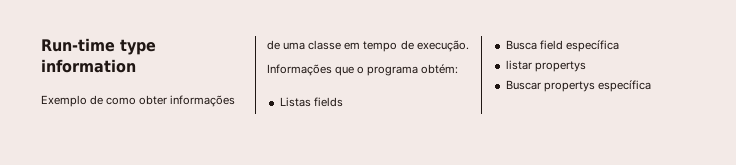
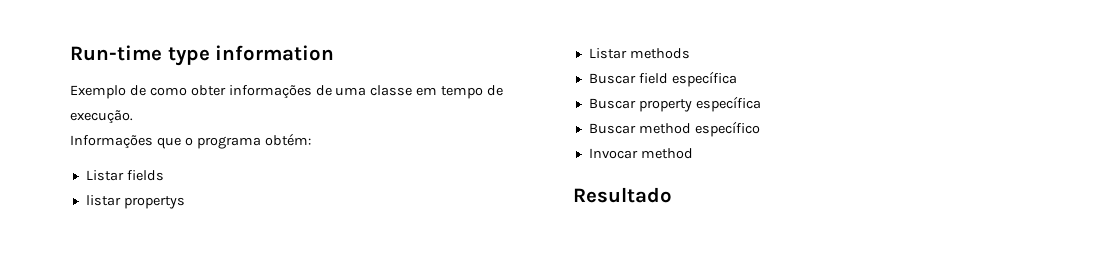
[279,97,311,107] Listas -> [85,170,124,181] Listar
[505,40,619,52] // Busca field específica -> (164, 175) none
[505,80,651,92] // Buscar propertys específica -> [588,48,690,59] [588,71,737,87] [588,96,761,112] [588,121,760,137] [588,148,693,159] [573,187,672,203] // Listar methods // Buscar field específica // Buscar property específica // Buscar method específico // Invocar method // Resultado

